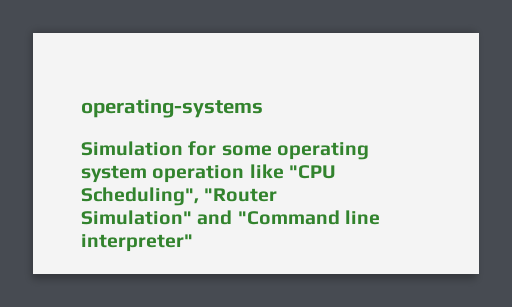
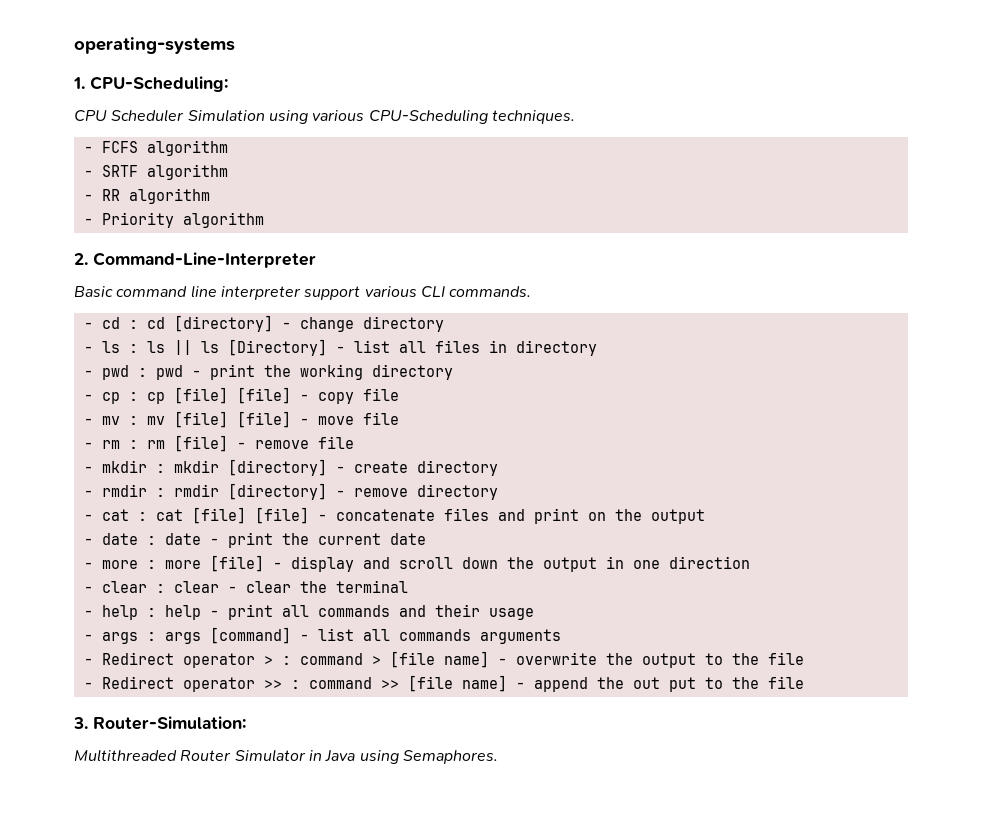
[81,141,369,160] [81,164,336,183] [81,187,278,206] [81,210,380,225] [81,234,193,252] Simulation for some operating system operation like "CPU Scheduling", "Router Simulation" and "Command line interpreter" -> [73,76,228,92] [74,109,575,124] [83,140,228,156] [83,164,228,180] [83,188,210,204] [83,212,264,228] [74,252,316,268] [74,285,532,300] [83,315,444,332] [83,339,597,356] [83,364,453,380] [83,387,399,404] [83,411,399,428] [83,435,354,452] [83,459,498,476] [83,483,498,500] [83,507,705,524] [83,532,426,548] [83,555,750,572] [83,580,408,593] [83,604,534,620] [83,627,561,644] [83,651,804,668] [83,675,804,692] [73,716,246,730] [74,749,498,764] 1. CPU-Scheduling: // CPU Scheduler Simulation using various CPU-Scheduling techniques. // - FCFS algorithm // - SRTF algorithm // - RR algorithm // - Priority algorithm // 2. Command-Line-Interpreter // Basic command line interpreter support various CLI commands. // - cd : cd [directory] - change directory // - ls : ls || ls [Directory] - list all files in directory // - pwd : pwd - print the working directory // - cp : cp [file] [file] - copy file // - mv : mv [file] [file] - move file // - rm : rm [file] - remove file // - mkdir : mkdir [directory] - create directory // - rmdir : rmdir [directory] - remove directory // - cat : cat [file] [file] - concatenate files and print on the output // - date : date - print the current date // - more : more [file] - display and scroll down the output in one direction // - clear : clear - clear the terminal // - help : help - print all commands and their usage // - args : args [command] - list all commands arguments // - Redirect operator > : command > [file name] - overwrite the output to the file // - Redirect operator >> : command >> [file name] - append the out put to the file // 3. Router-Simulation: // Multithreaded Router Simulator in Java using Semaphores.

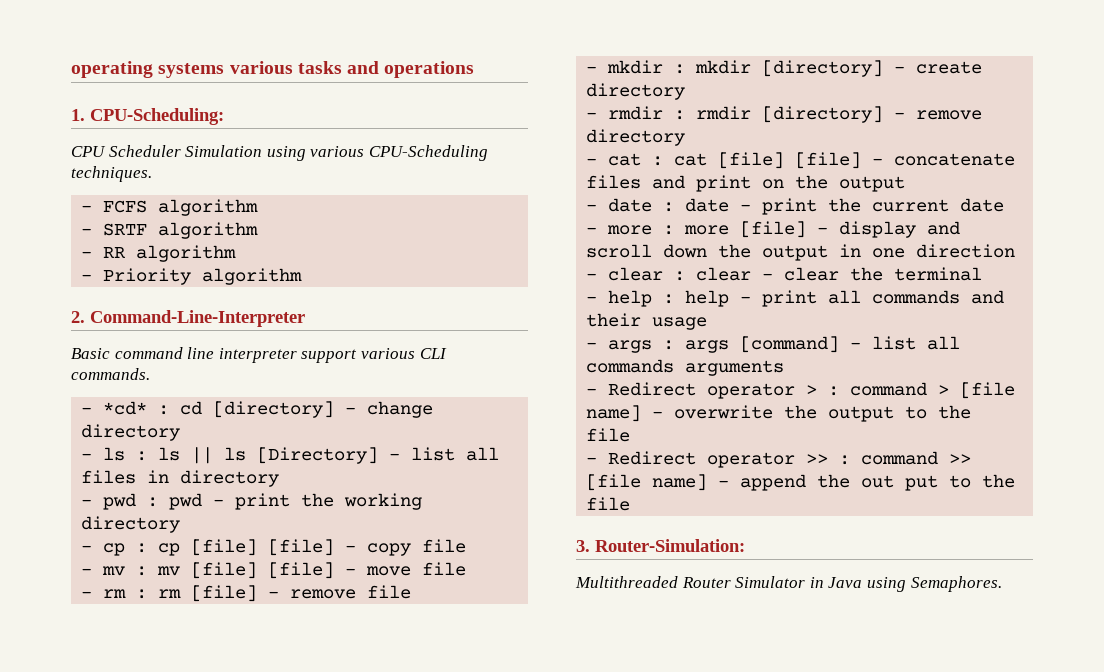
[74,37,235,54] operating-systems -> [71,61,475,78] operating systems various tasks and operations
[101,317,120,329] cd -> [103,401,148,415] *cd*

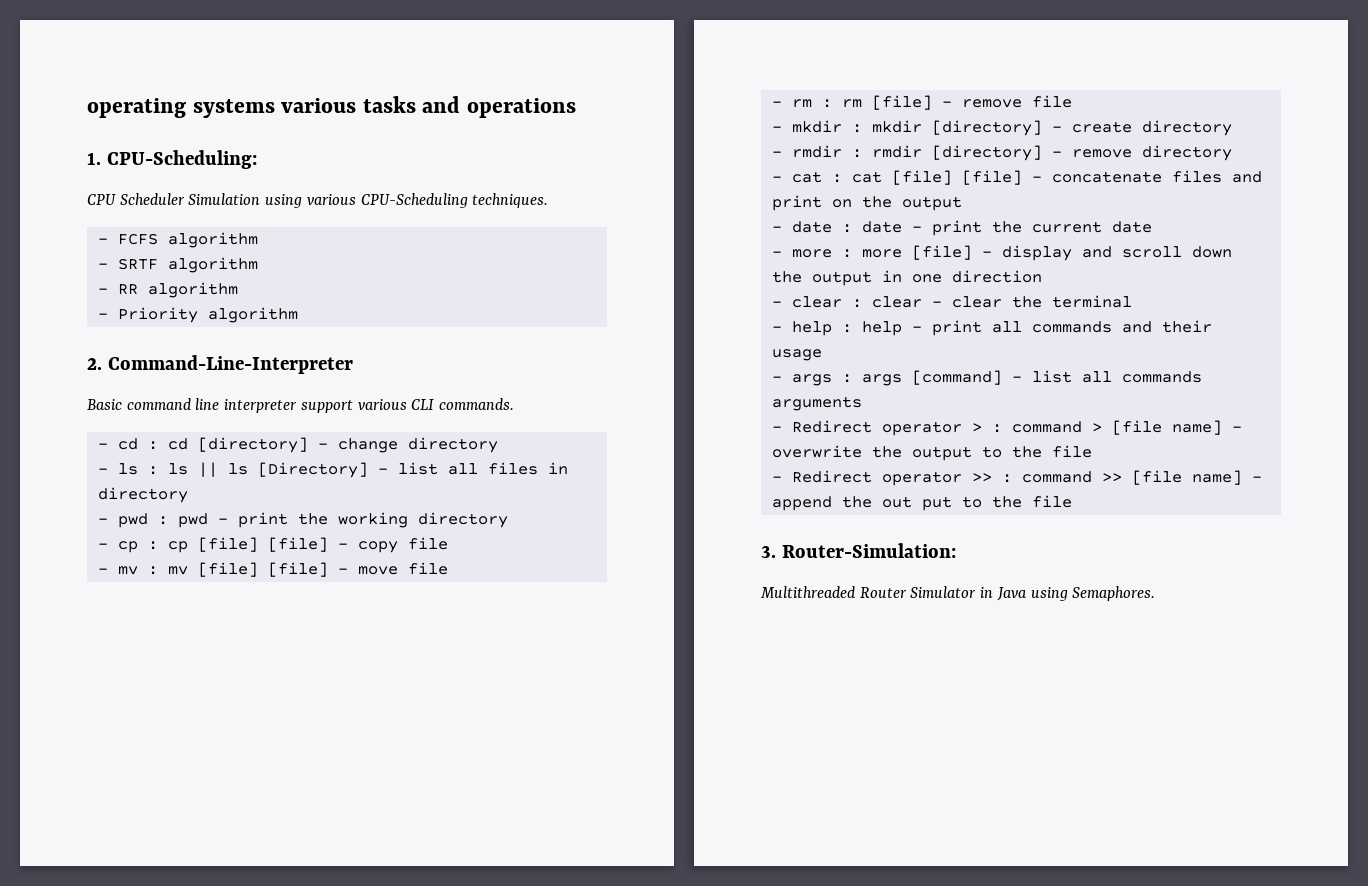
[103,401,148,415] *cd* -> [117,438,138,450] cd

